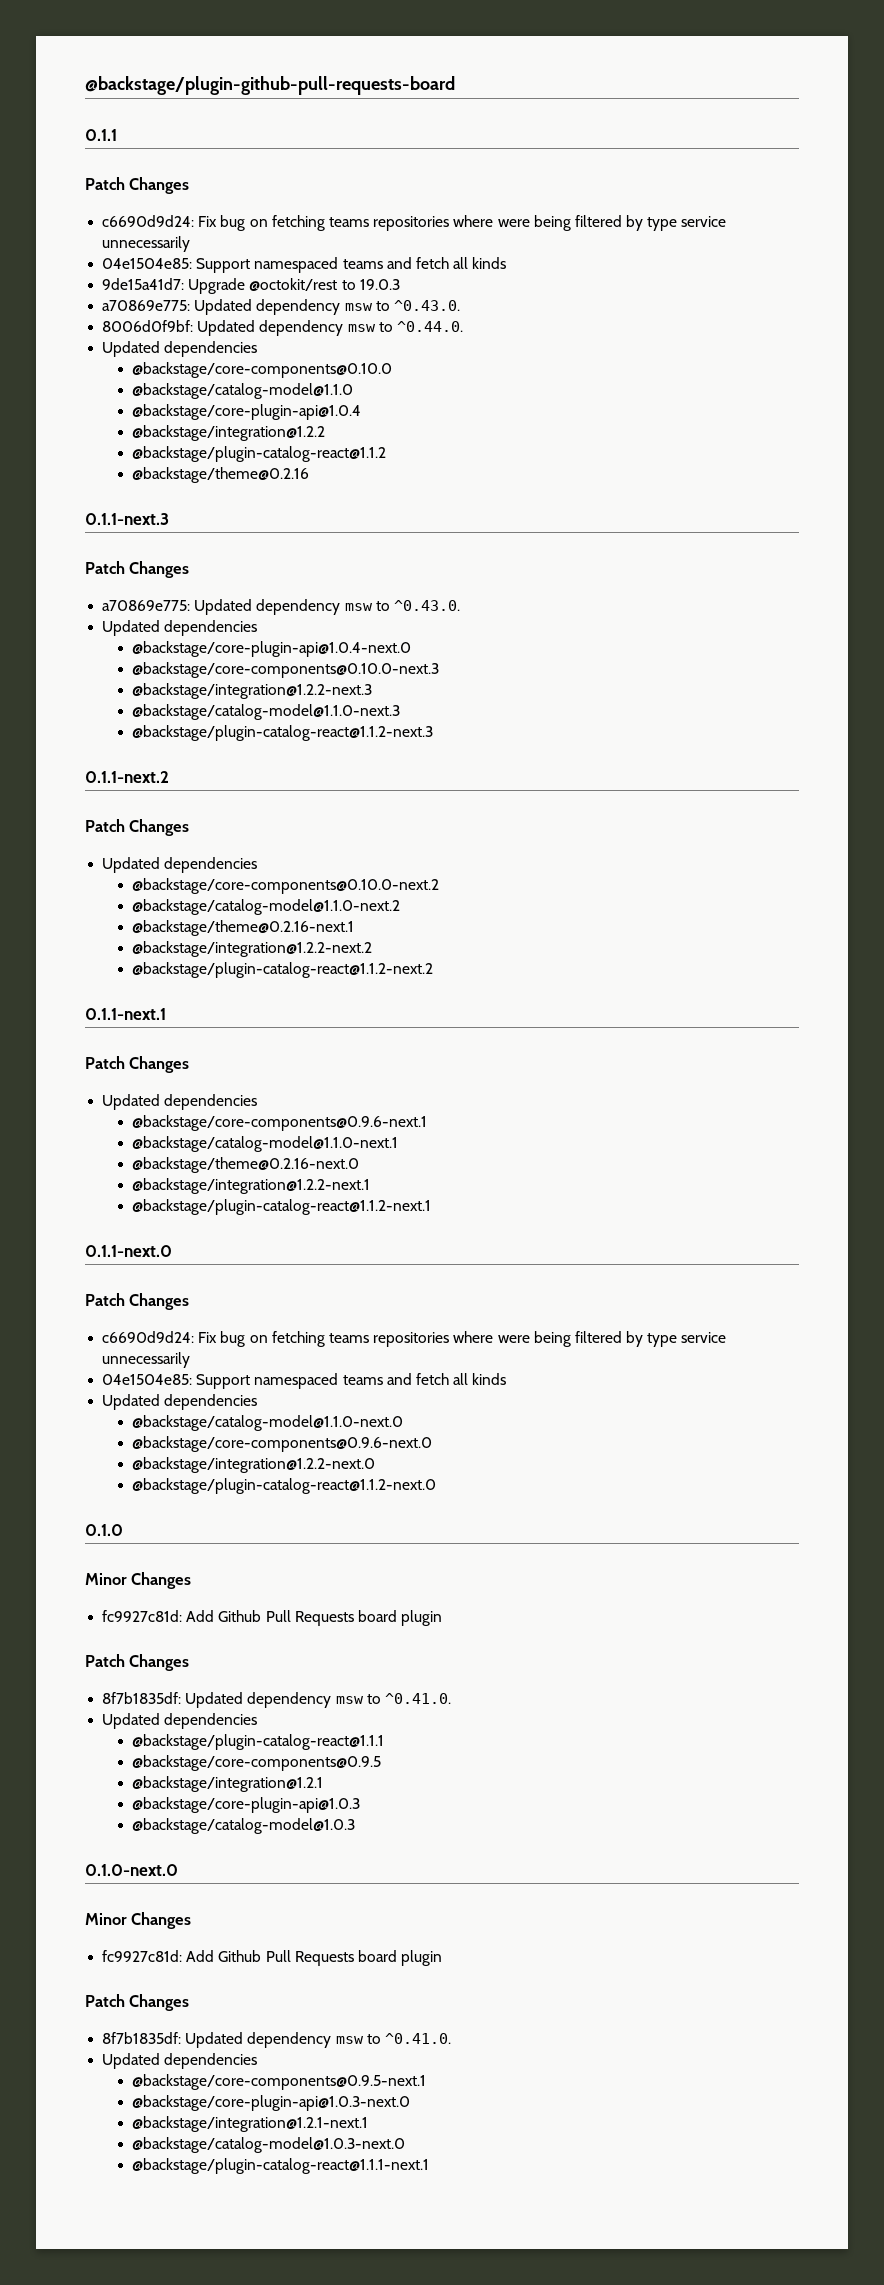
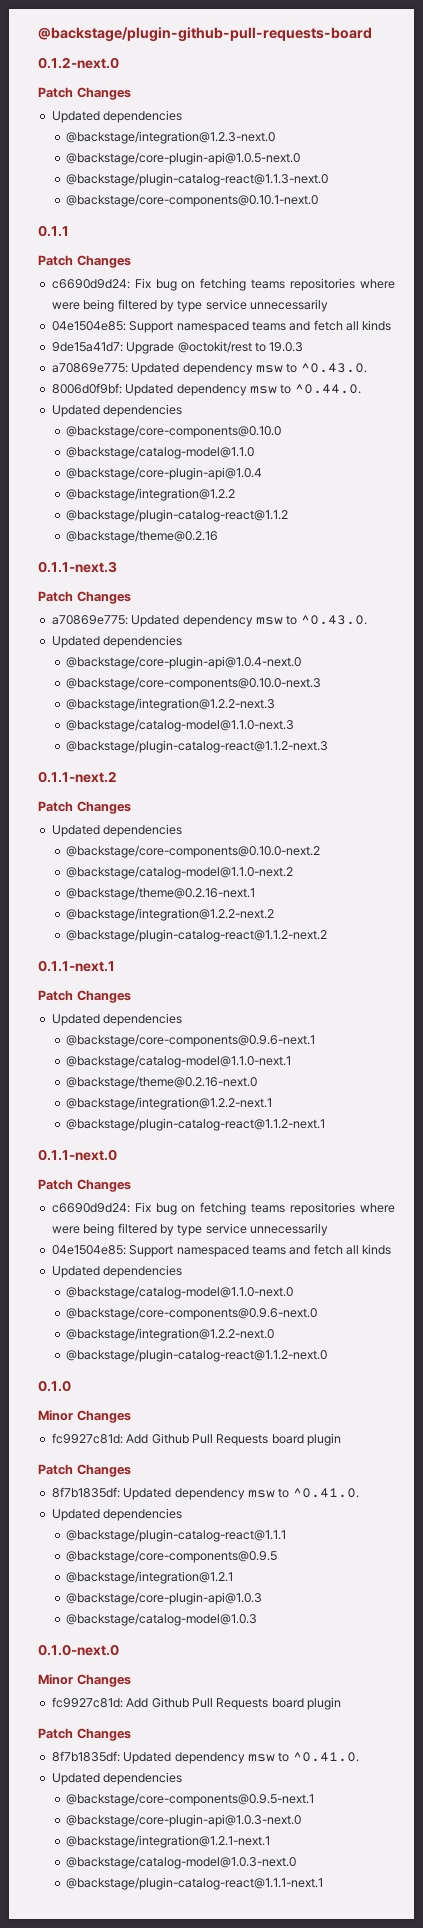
(455, 85) none -> [38,57,119,69] [38,87,131,100] [51,110,183,123] [65,131,275,144] [65,152,300,165] [65,173,328,186] [65,194,318,207] // 0.1.2-next.0 // Patch Changes // Updated dependencies // @backstage/integration@1.2.3-next.0 // @backstage/core-plugin-api@1.0.5-next.0 // @backstage/plugin-catalog-react@1.1.3-next.0 // @backstage/core-components@0.10.1-next.0

